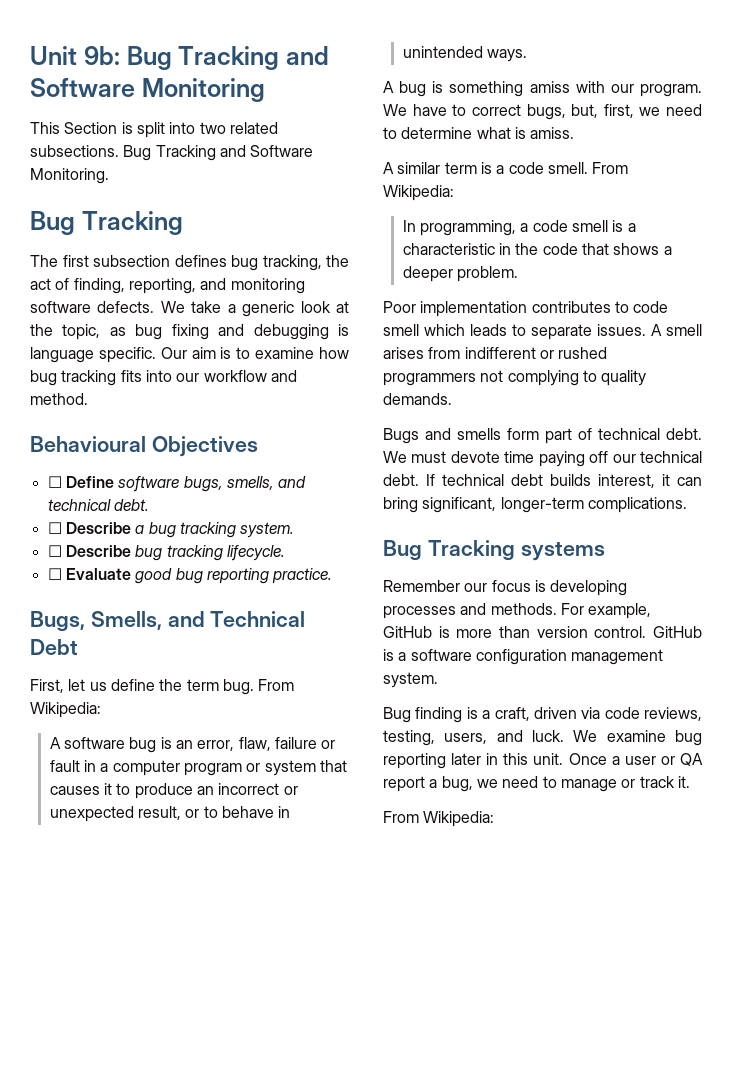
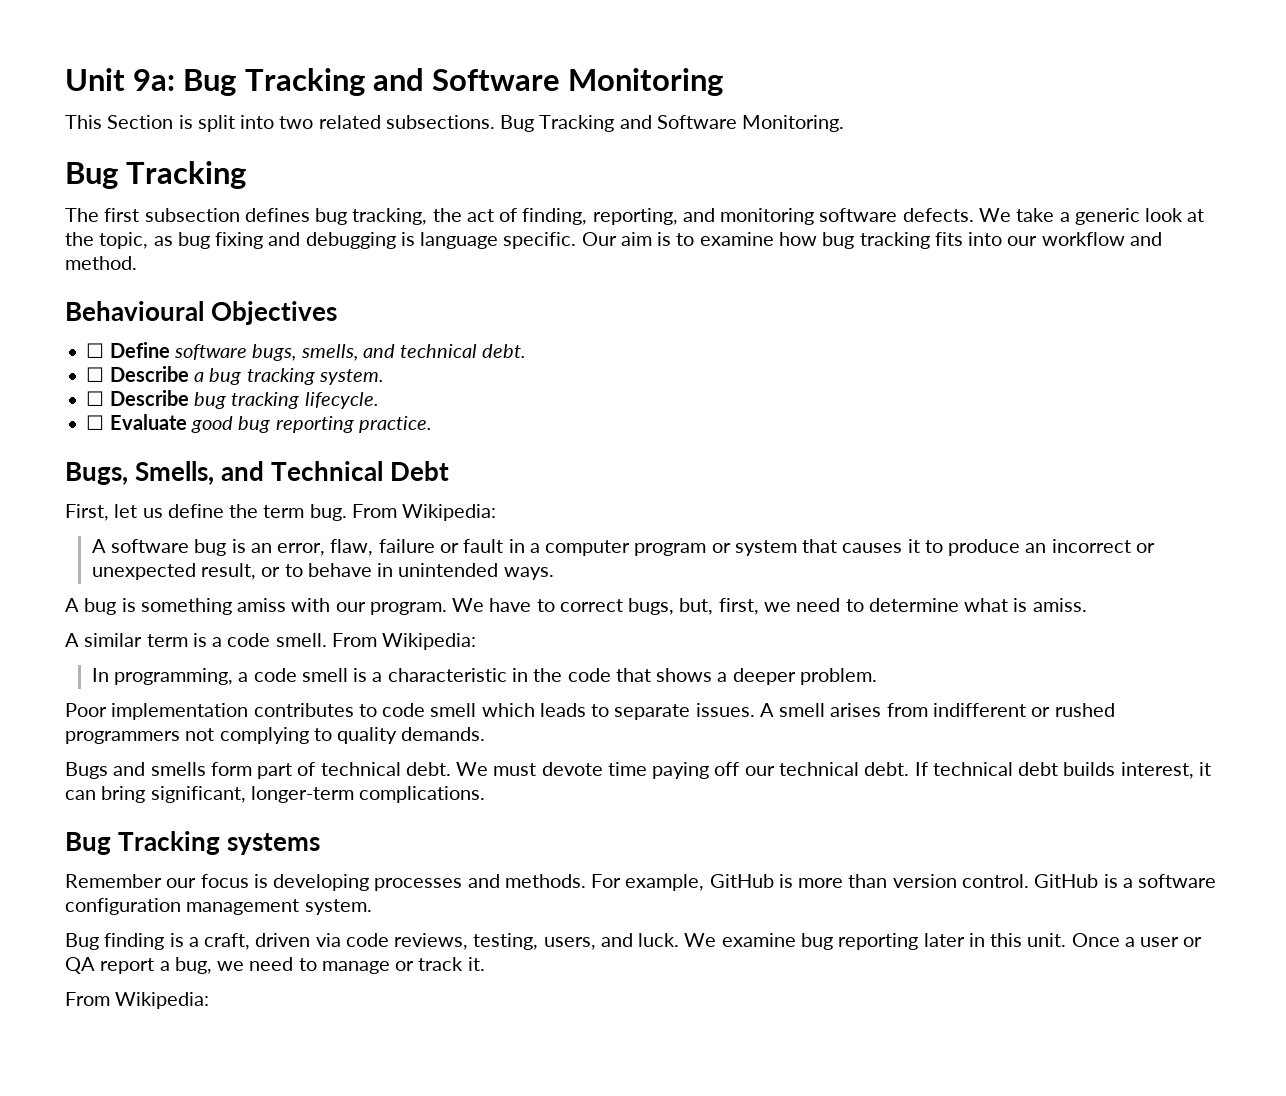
[83,46,120,65] 9b: -> [133,69,176,91] 9a:

